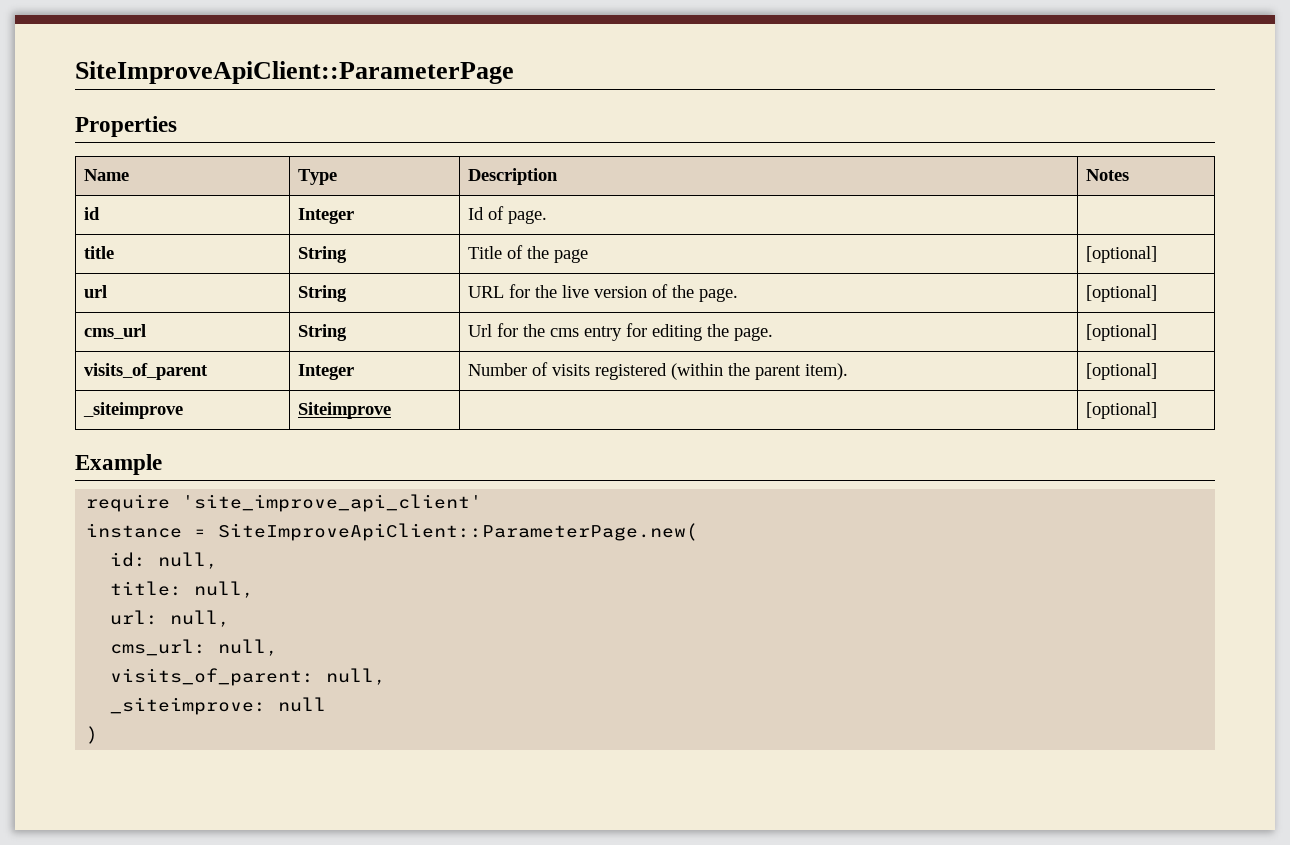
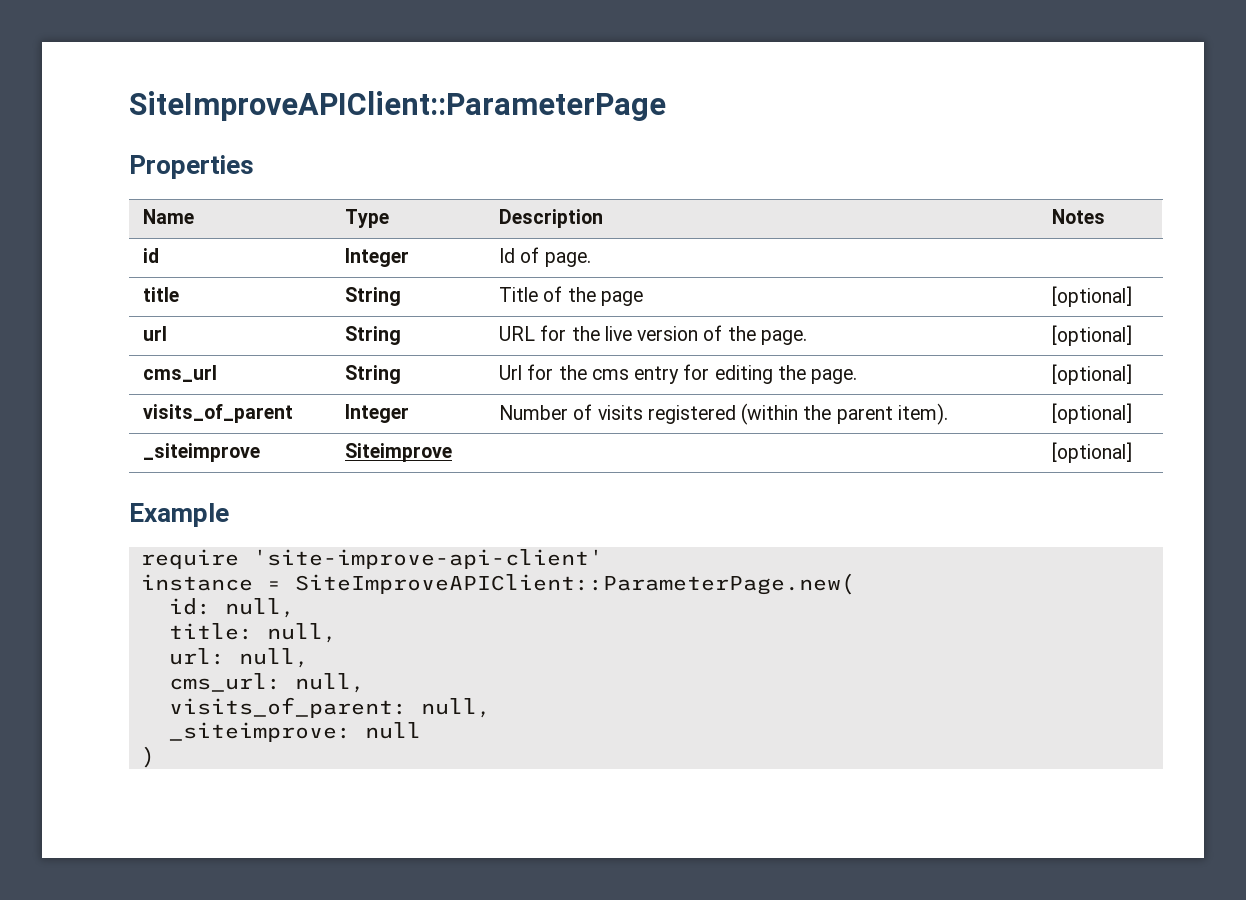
[75,61,514,84] SiteImproveApiClient::ParameterPage -> [129,91,666,121] SiteImproveAPIClient::ParameterPage
[182,494,483,512] 'site_improve_api_client' -> [252,549,603,569] 'site-improve-api-client'
[218,523,699,541] SiteImproveApiClient::ParameterPage.new( -> [294,573,855,595] SiteImproveAPIClient::ParameterPage.new(

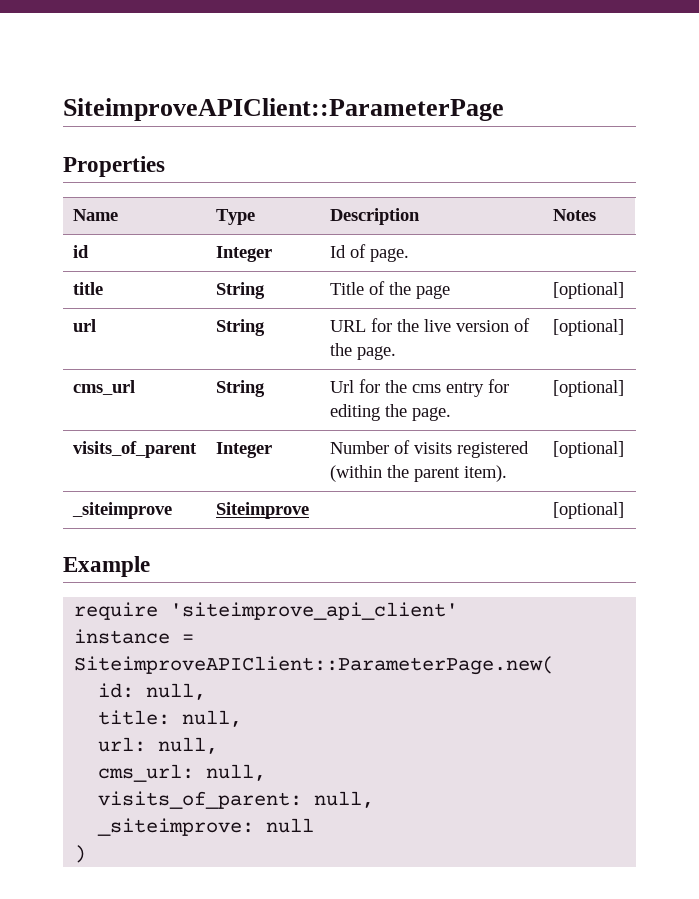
[129,91,666,121] SiteImproveAPIClient::ParameterPage -> [63,98,504,121] SiteimproveAPIClient::ParameterPage
[252,549,603,569] 'site-improve-api-client' -> [170,602,459,620] 'siteimprove_api_client'
[294,573,855,595] SiteImproveAPIClient::ParameterPage.new( -> [74,656,555,675] SiteimproveAPIClient::ParameterPage.new(

